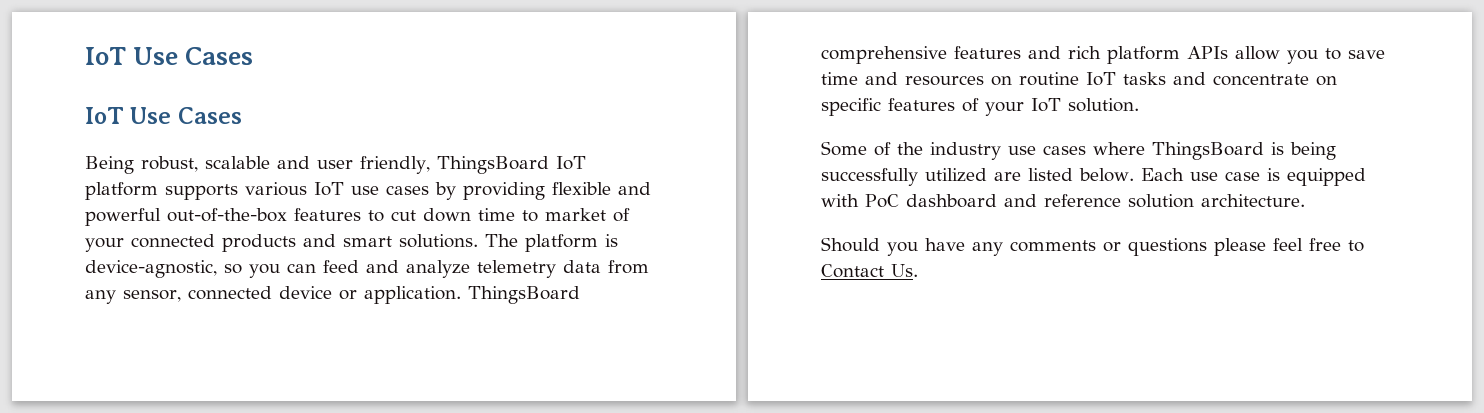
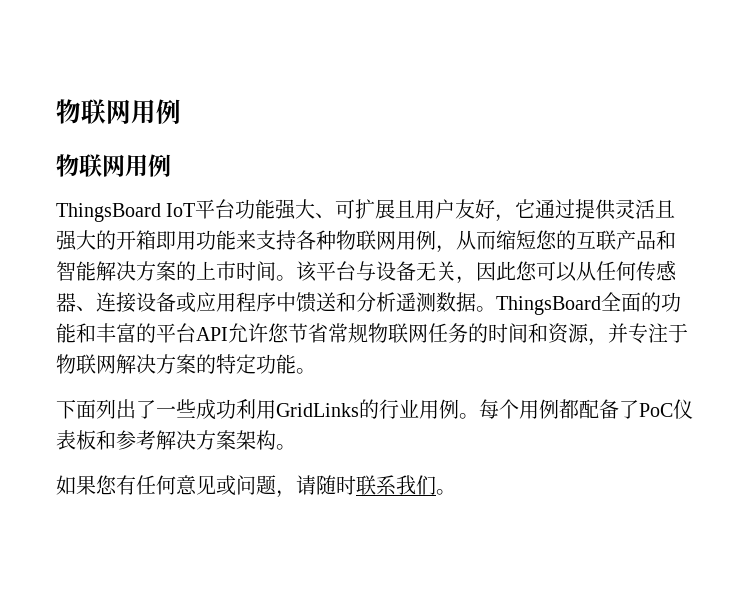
[85,47,254,65] [85,107,242,124] [85,156,586,174] [85,182,651,200] [85,208,630,226] [85,234,618,252] [85,260,649,278] [85,286,580,304] [821,46,1385,64] [821,72,1337,86] [821,98,1139,116] [821,141,1336,160] [821,168,1366,186] [821,194,1305,208] [821,237,1364,256] [821,264,918,278] IoT Use Cases // IoT Use Cases // Being robust, scalable and user friendly, ThingsBoard IoT platform supports various IoT use cases by providing flexible and powerful out-of-the-box features to cut down time to market of your connected products and smart solutions. The platform is device-agnostic, so you can feed and analyze telemetry data from any sensor, connected device or application. ThingsBoard comprehensive features and rich platform APIs allow you to save time and resources on routine IoT tasks and concentrate on specific features of your IoT solution. // Some of the industry use cases where ThingsBoard is being successfully utilized are listed below. Each use case is equipped with PoC dashboard and reference solution architecture. // Should you have any comments or questions please feel free to Contact Us. -> [56,99,181,124] [56,154,171,177] [56,199,676,222] [56,230,676,253] [56,260,677,284] [56,292,681,315] [56,323,688,346] [56,354,316,374] [56,399,693,420] [56,430,296,450] [56,475,456,498] 物联网用例 // 物联网用例 // ThingsBoard IoT平台功能强大、可扩展且用户友好，它通过提供灵活且强大的开箱即用功能来支持各种物联网用例，从而缩短您的互联产品和智能解决方案的上市时间。该平台与设备无关，因此您可以从任何传感器、连接设备或应用程序中馈送和分析遥测数据。ThingsBoard全面的功能和丰富的平台API允许您节省常规物联网任务的时间和资源，并专注于物联网解决方案的特定功能。 // 下面列出了一些成功利用GridLinks的行业用例。每个用例都配备了PoC仪表板和参考解决方案架构。 // 如果您有任何意见或问题，请随时联系我们。

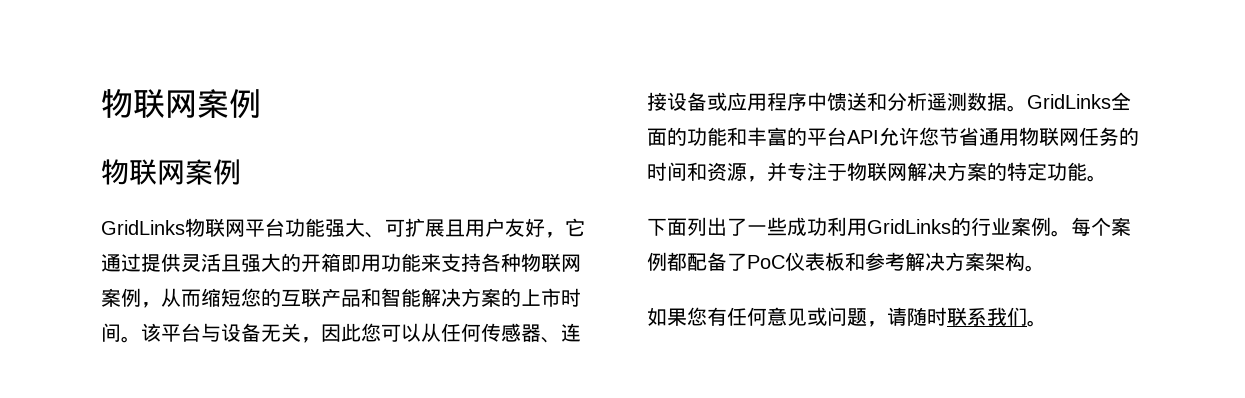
[56,99,156,124] 物联网用 -> [101,89,229,118] 物联网案
[125,154,171,177] [56,203,196,222] 用例 // ThingsBoard IoT -> [185,159,241,185] [101,218,245,237] 案例 // GridLinks物联网
[396,231,416,250] 用 -> [101,288,121,307] 案
[496,296,601,315] ThingsBoard -> [1027,94,1111,109] GridLinks
[328,323,368,343] 常规 -> [979,128,1019,146] 通用
[419,400,439,419] 用 -> [1011,217,1031,236] 案
[519,400,539,419] 用 -> [1111,217,1131,236] 案

